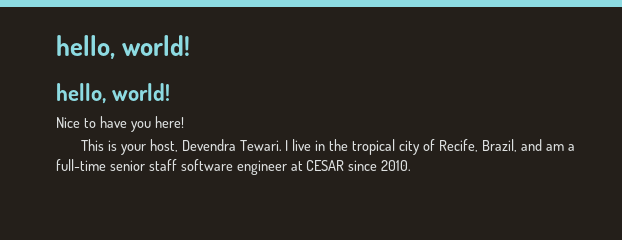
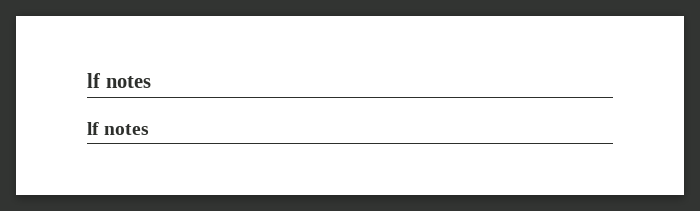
[56,35,191,59] [56,83,171,104] [56,116,184,132] [80,139,575,155] [56,159,412,175] hello, world! // hello, world! // Nice to have you here! // This is your host, Devendra Tewari. I live in the tropical city of Recife, Brazil, and am a full-time senior staff software engineer at CESAR since 2010. -> [87,73,151,88] [87,122,150,135] lf notes // lf notes

